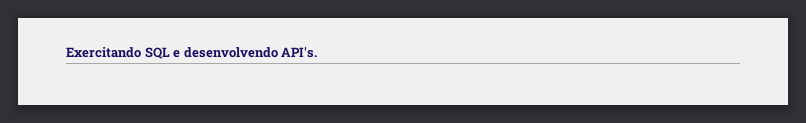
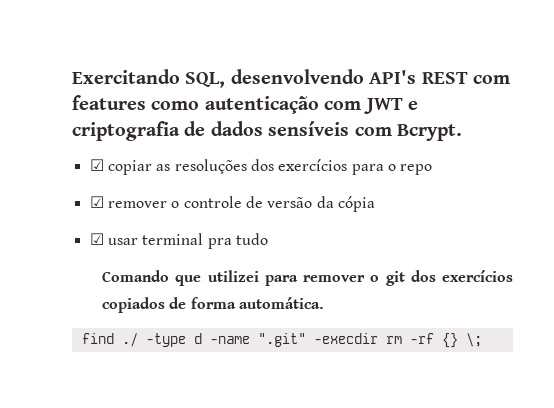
[144,47,318,59] SQL e desenvolvendo API's. -> [185,69,510,88] [72,95,418,114] [72,121,462,141] [89,159,433,175] [89,196,375,212] [89,233,268,249] [102,270,514,286] [102,297,325,313] [81,333,482,348] SQL, desenvolvendo API's REST com features como autenticação com JWT e criptografia de dados sensíveis com Bcrypt. // ☑ copiar as resoluções dos exercícios para o repo // ☑ remover o controle de versão da cópia // ☑ usar terminal pra tudo // Comando que utilizei para remover o git dos exercícios copiados de forma automática. // find ./ -type d -name ".git" -execdir rm -rf {} \;

